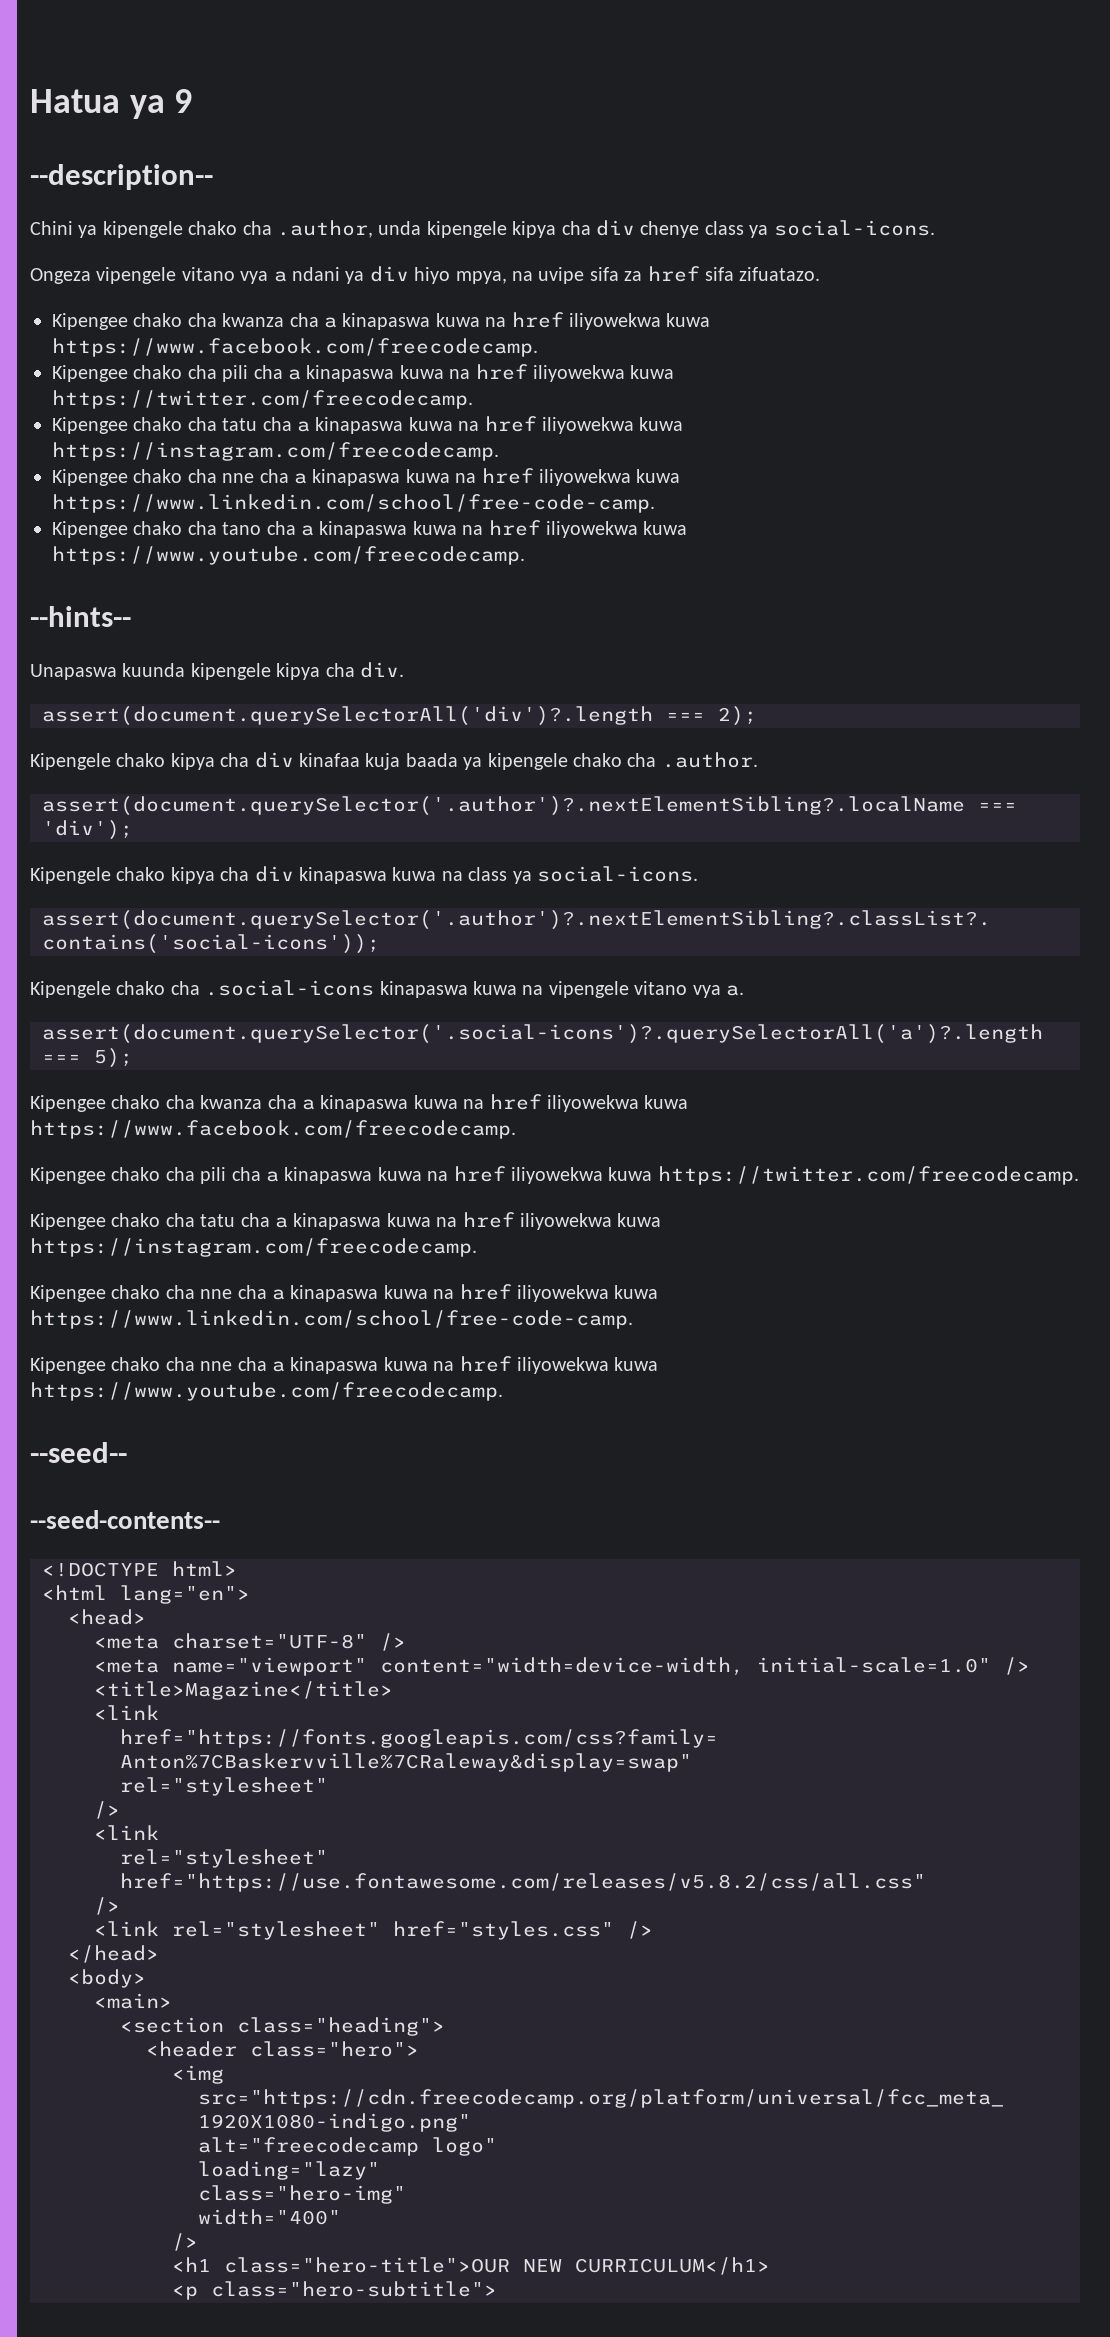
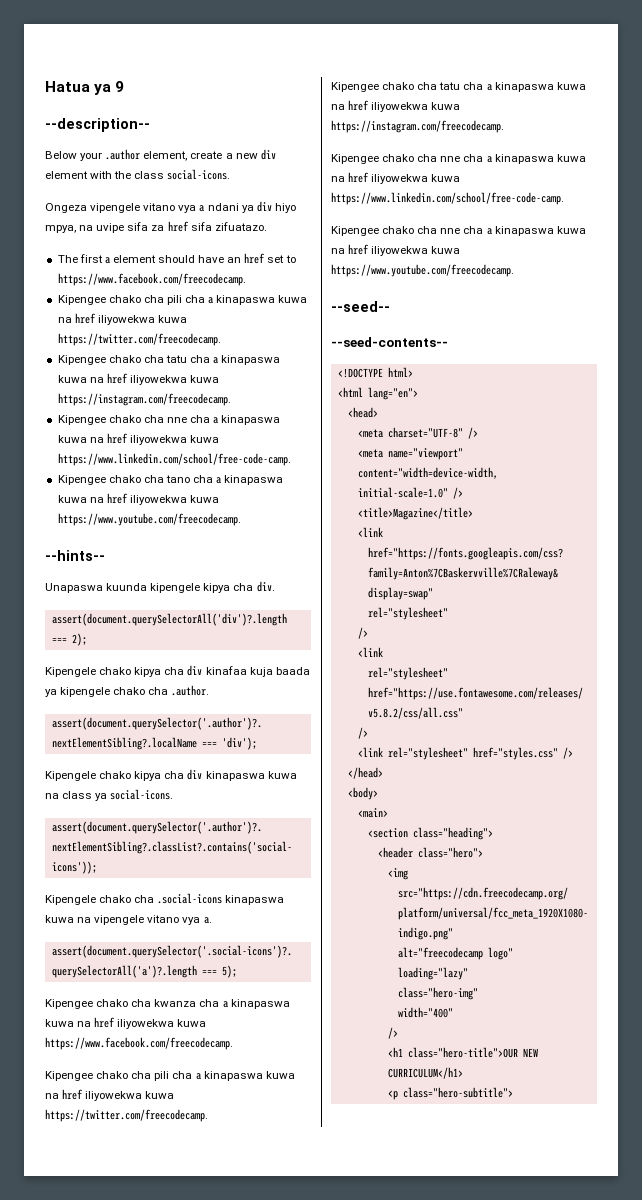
[30,220,769,238] Chini ya kipengele chako cha .author, unda kipengele kipya cha div chenye class ya -> [45,149,276,161] [45,171,165,179] Below your .author element, create a new div element with the class
[52,312,711,330] Kipengee chako cha kwanza cha a kinapaswa kuwa na href iliyowekwa kuwa -> [57,253,296,264] The first a element should have an href set to

